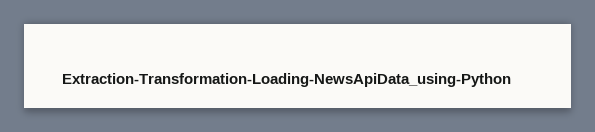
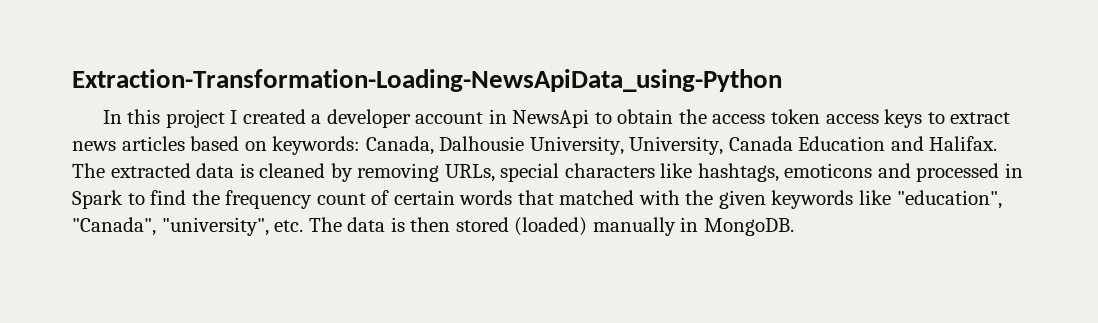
(511, 80) none -> [102,109,1011,128] [72,136,998,155] [72,163,1024,182] [72,190,1002,209] [72,217,794,236] // In this project I created a developer account in NewsApi to obtain the access token access keys to extract news articles based on keywords: Canada, Dalhousie University, University, Canada Education and Halifax. The extracted data is cleaned by removing URLs, special characters like hashtags, emoticons and processed in Spark to find the frequency count of certain words that matched with the given keywords like "education", "Canada", "university", etc. The data is then stored (loaded) manually in MongoDB.

